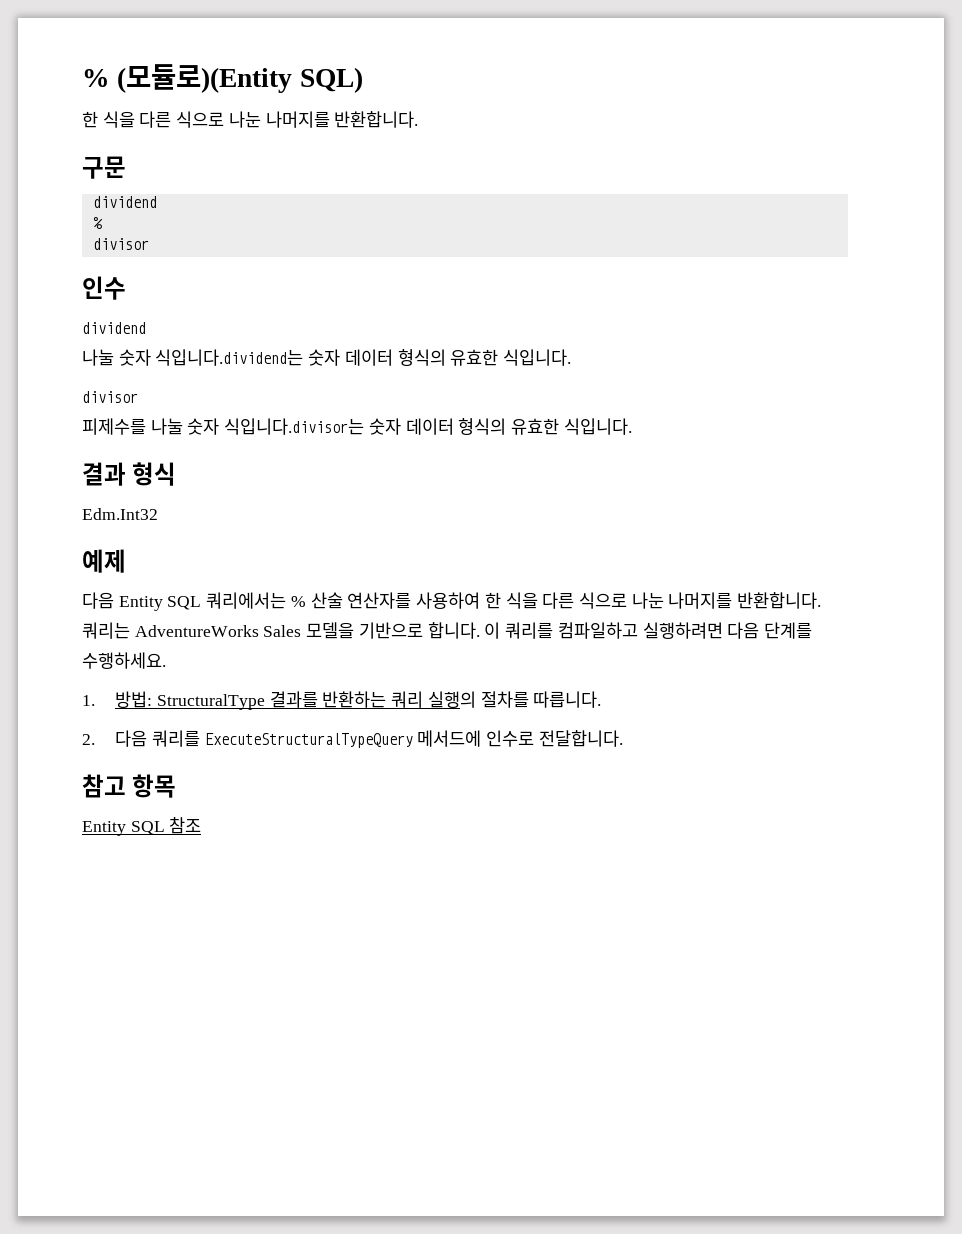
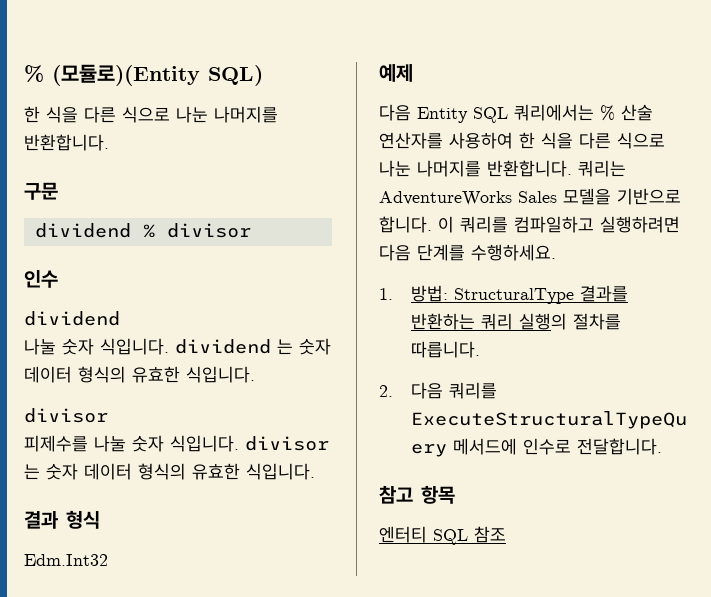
[92,217,103,229] // % // -> [142,224,155,238] %
[155,349,304,366] 식입니다.dividend는 -> [100,338,293,355] 식입니다. dividend 는
[224,418,365,435] 식입니다.divisor는 -> [170,435,329,452] [24,464,40,480] 식입니다. divisor 는
[82,821,126,836] Entity -> [379,526,427,543] 엔터티

